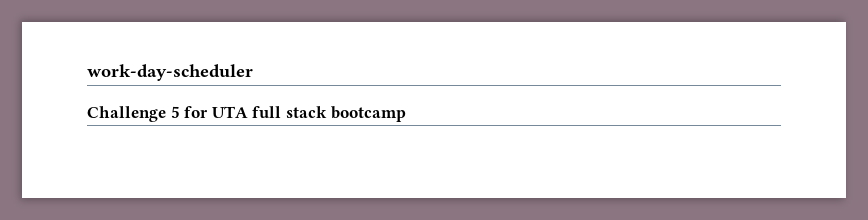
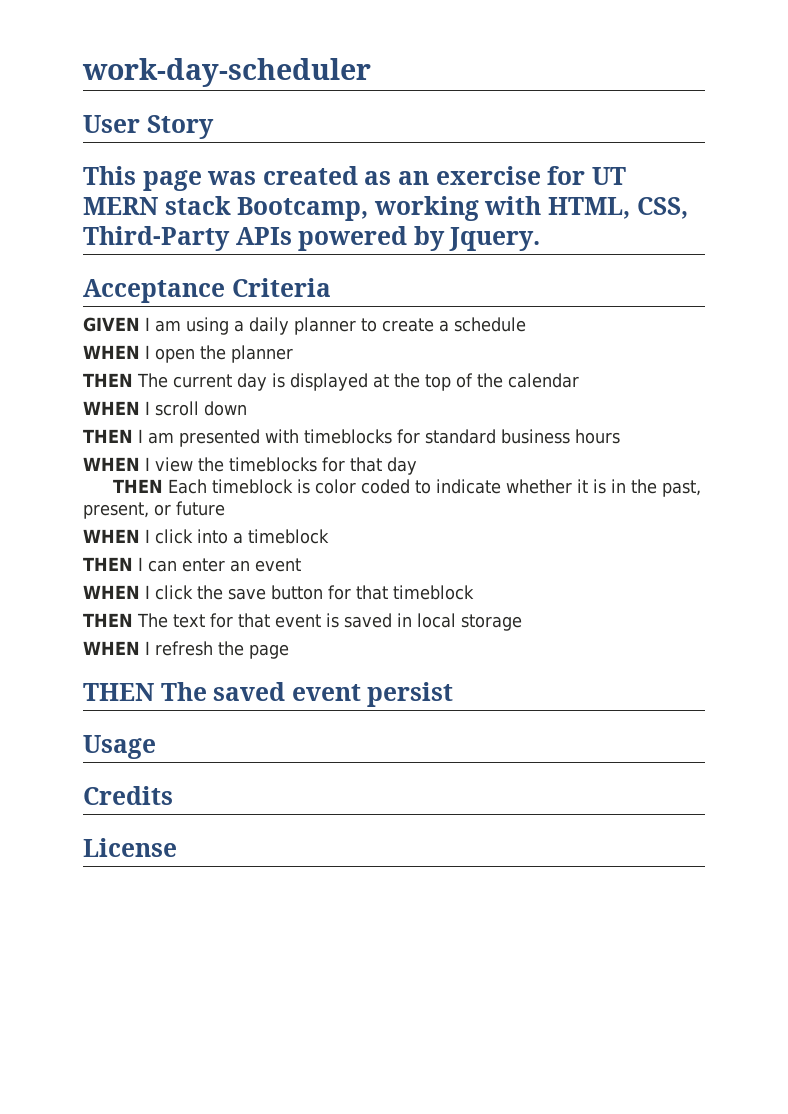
[87,106,406,122] Challenge 5 for UTA full stack bootcamp -> [83,115,214,139] [83,166,626,191] [83,196,688,221] [83,226,541,251] [83,278,331,303] [83,317,526,335] [83,345,293,363] [83,373,579,391] [83,401,247,416] [83,429,620,447] [83,457,417,475] [112,479,701,497] [83,501,225,519] [83,529,329,544] [83,557,301,572] [83,585,474,600] [83,613,522,631] [83,641,289,659] [83,682,454,707] [83,735,156,759] [83,786,173,805] [83,838,177,857] User Story // This page was created as an exercise for UT MERN stack Bootcamp, working with HTML, CSS, Third-Party APIs powered by Jquery. // Acceptance Criteria // GIVEN I am using a daily planner to create a schedule // WHEN I open the planner // THEN The current day is displayed at the top of the calendar // WHEN I scroll down // THEN I am presented with timeblocks for standard business hours // WHEN I view the timeblocks for that day // THEN Each timeblock is color coded to indicate whether it is in the past, present, or future // WHEN I click into a timeblock // THEN I can enter an event // WHEN I click the save button for that timeblock // THEN The text for that event is saved in local storage // WHEN I refresh the page // THEN The saved event persist // Usage // Credits // License

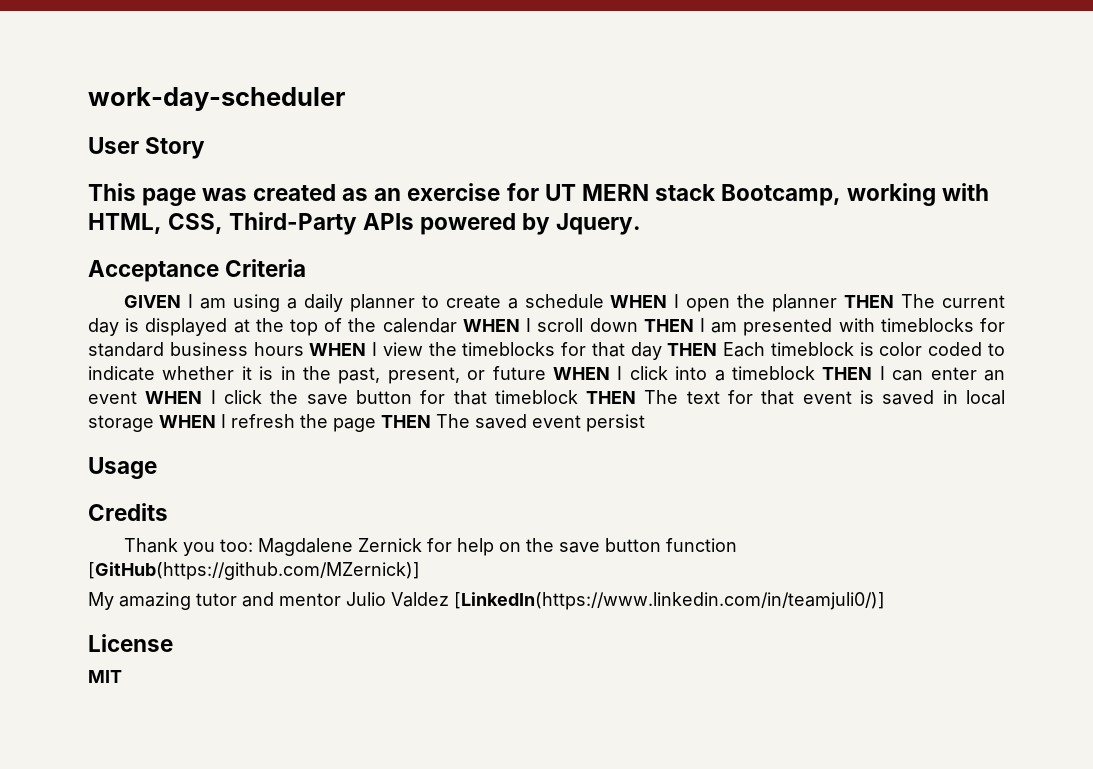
(526, 324) // -> (604, 301) none
(293, 354) // -> (838, 303) none
(579, 380) // -> (457, 325) none
(247, 408) // -> (638, 325) none
(620, 436) // -> (304, 349) none
(417, 466) // -> (662, 351) none
(225, 508) // -> (546, 373) none
(329, 536) // -> (815, 373) none
(301, 565) // -> (137, 397) none
(474, 592) // -> (578, 397) none
(522, 622) // -> (154, 423) none
(289, 651) // -> (376, 425) none
(173, 795) none -> [124,538,738,556] [88,562,420,580] [88,592,885,610] // Thank you too: Magdalene Zernick for help on the save button function [GitHub(https://github.com/MZernick)] // My amazing tutor and mentor Julio Valdez [LinkedIn(https://www.linkedin.com/in/teamjuli0/)]
(177, 847) none -> [88,670,122,683] // MIT

